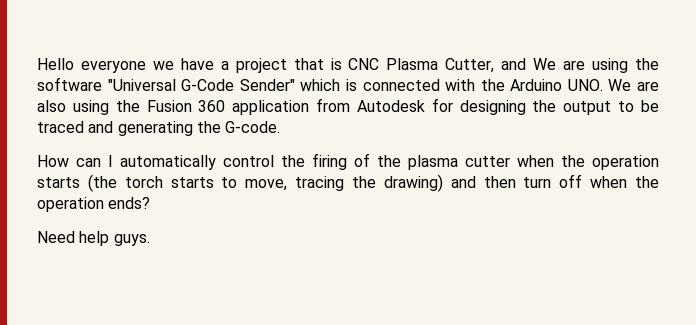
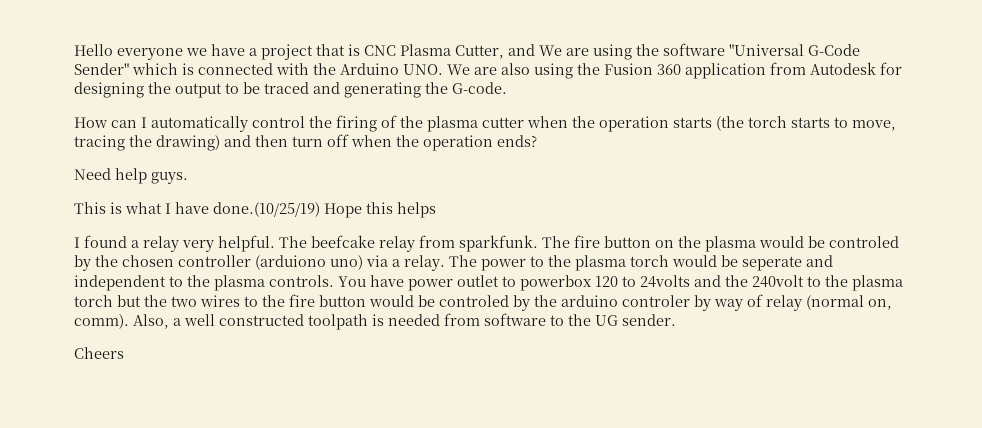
(150, 240) none -> [74,202,436,218] [74,235,899,252] [74,255,833,271] [74,275,903,291] [74,294,892,311] [74,313,676,330] [74,347,124,359] // This is what I have done.(10/25/19) Hope this helps // I found a relay very helpful. The beefcake relay from sparkfunk. The fire button on the plasma would be controled by the chosen controller (arduiono uno) via a relay. The power to the plasma torch would be seperate and independent to the plasma controls. You have power outlet to powerbox 120 to 24volts and the 240volt to the plasma torch but the two wires to the fire button would be controled by the arduino controler by way of relay (normal on, comm). Also, a well constructed toolpath is needed from software to the UG sender. // Cheers

